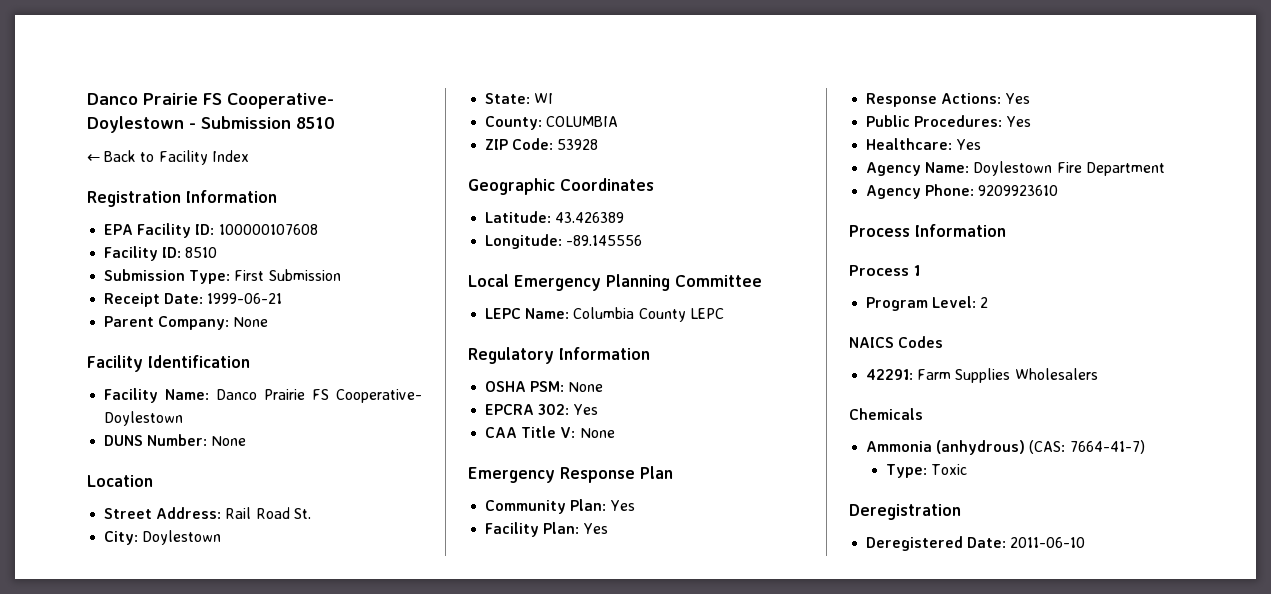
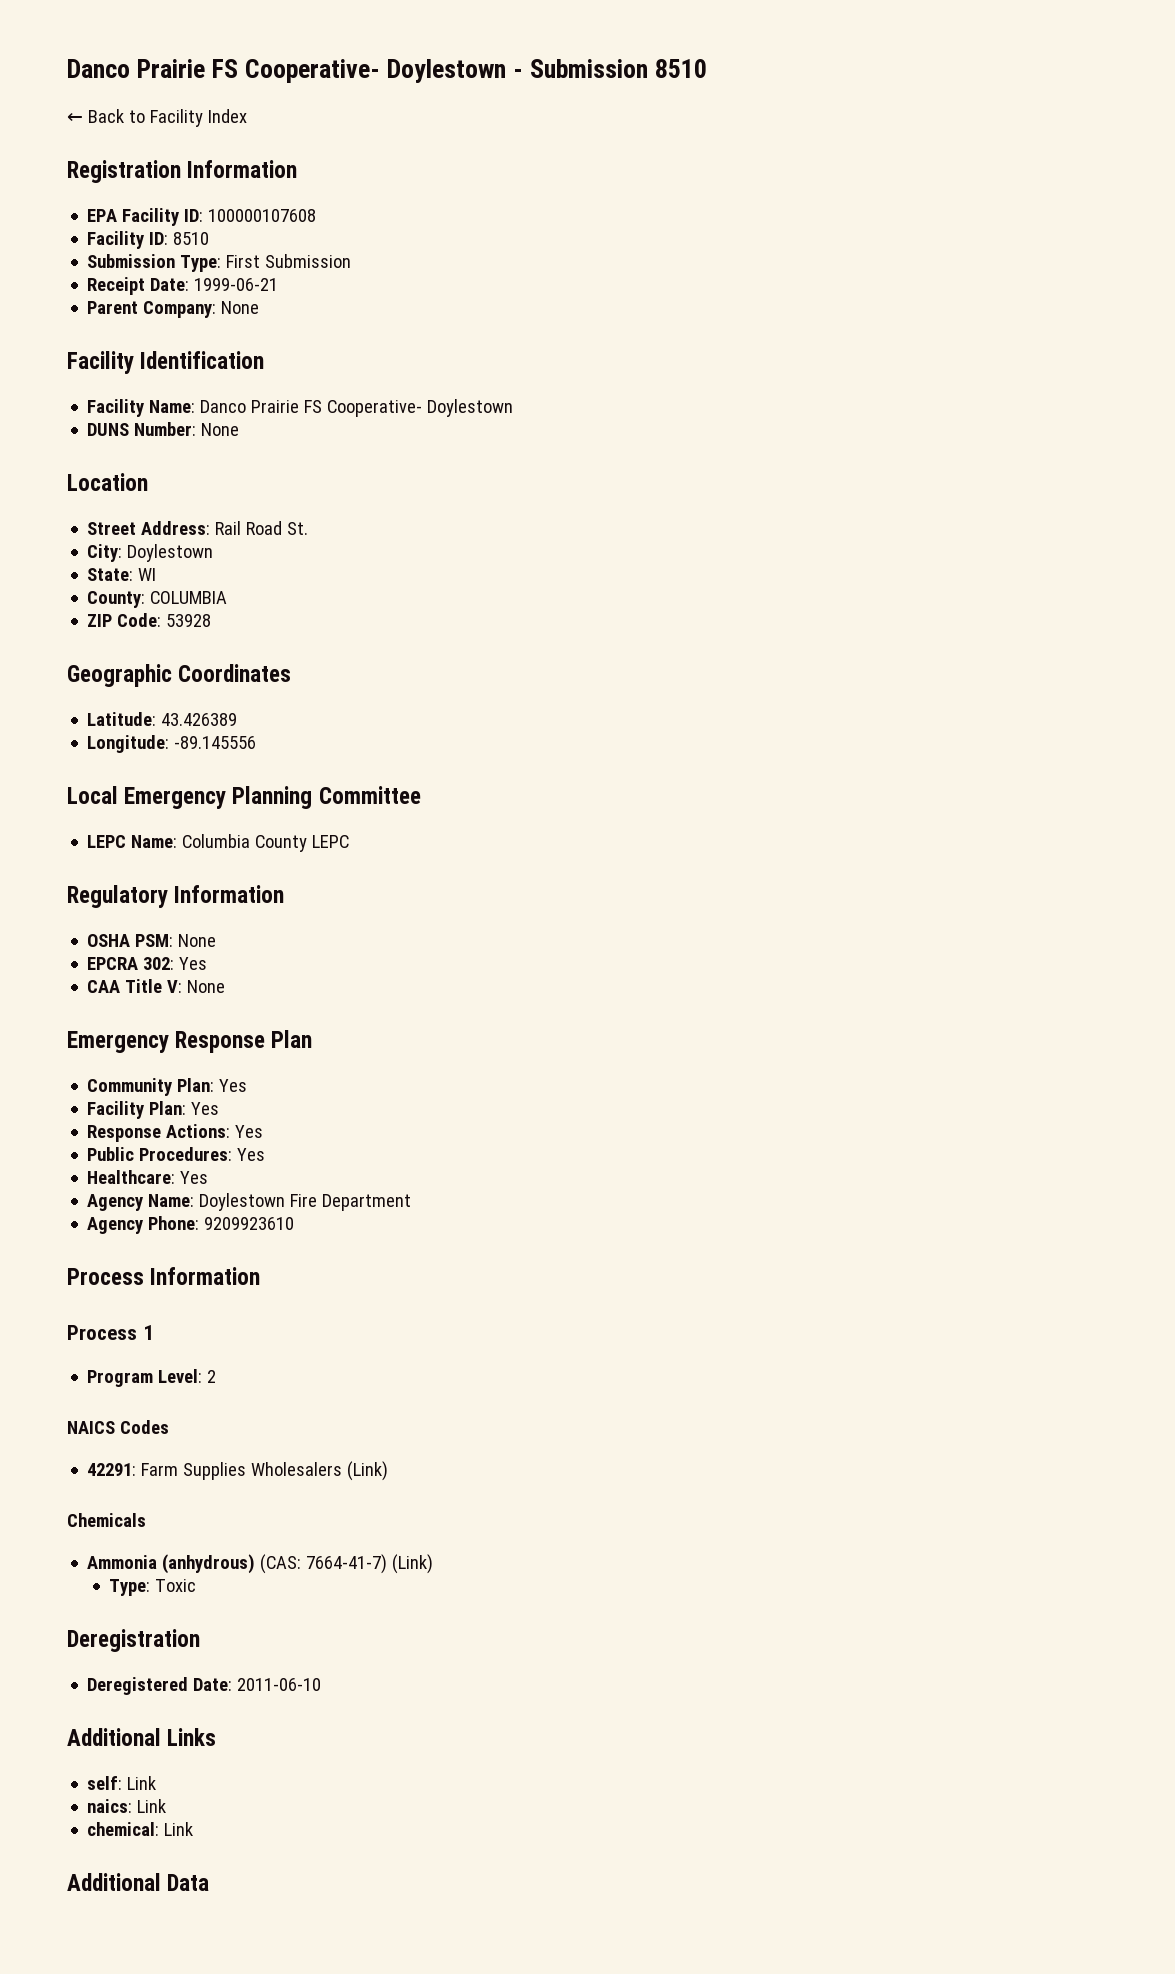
(1098, 374) none -> [347,1461,389,1481] (Link)
(1145, 447) none -> [392,1554,434,1574] (Link)
(1086, 542) none -> [67,1728,217,1746] [87,1776,157,1790] [87,1799,167,1813] [87,1822,194,1836] [67,1873,210,1891] // Additional Links // self: Link // naics: Link // chemical: Link // Additional Data

